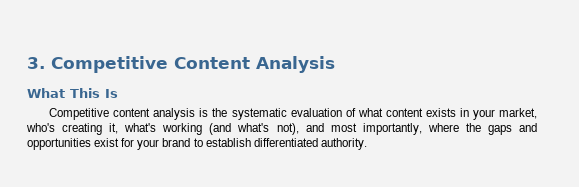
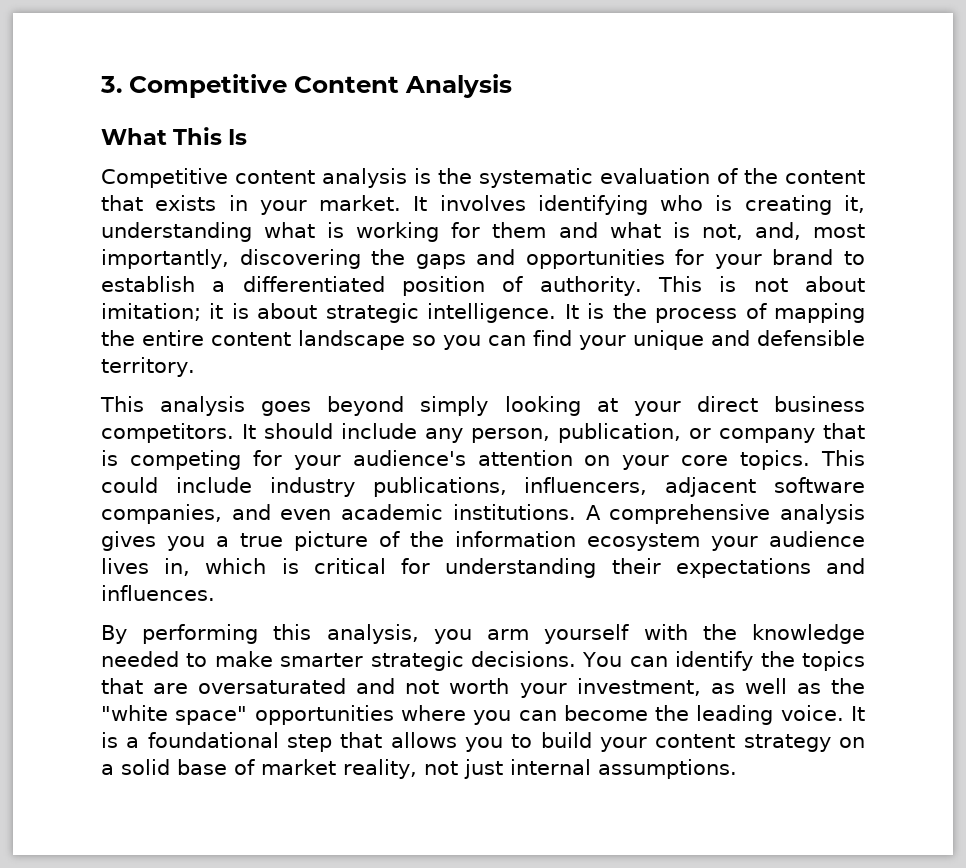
[357,108,538,120] [26,123,324,135] what content exists in your market, who's creating it, what's working (and what's not), and -> [744,168,865,184] [101,195,866,215] [101,222,801,242] the content that exists in your market. It involves identifying who is creating it, understanding what is working for them and what is not, and,
[427,123,459,132] where -> [239,249,361,269] discovering
[94,138,120,147] exist -> (665, 259) none
[253,138,367,150] differentiated authority. -> [212,276,865,296] [101,303,866,323] [101,330,865,350] [101,357,195,377] [100,396,865,416] [101,423,865,443] [101,450,865,470] [101,477,865,497] [101,504,865,524] [101,531,865,551] [101,558,865,578] [101,585,215,601] [101,624,865,644] [101,651,866,671] [101,678,865,698] [101,705,865,725] [101,732,866,752] [101,759,737,779] a differentiated position of authority. This is not about imitation; it is about strategic intelligence. It is the process of mapping the entire content landscape so you can find your unique and defensible territory. // This analysis goes beyond simply looking at your direct business competitors. It should include any person, publication, or company that is competing for your audience's attention on your core topics. This could include industry publications, influencers, adjacent software companies, and even academic institutions. A comprehensive analysis gives you a true picture of the information ecosystem your audience lives in, which is critical for understanding their expectations and influences. // By performing this analysis, you arm yourself with the knowledge needed to make smarter strategic decisions. You can identify the topics that are oversaturated and not worth your investment, as well as the "white space" opportunities where you can become the leading voice. It is a foundational step that allows you to build your content strategy on a solid base of market reality, not just internal assumptions.

